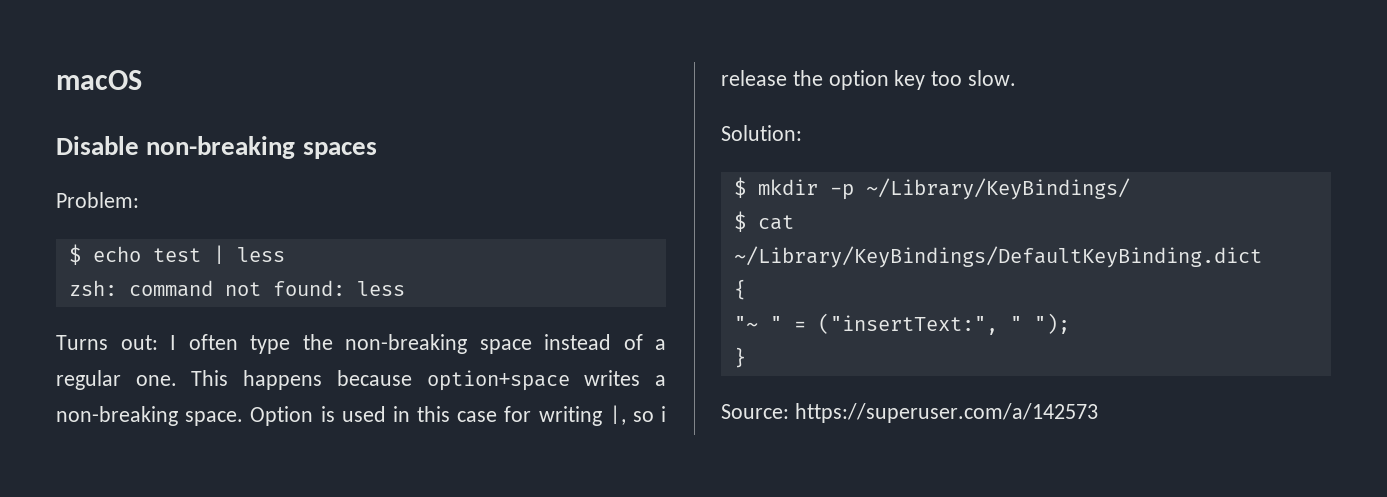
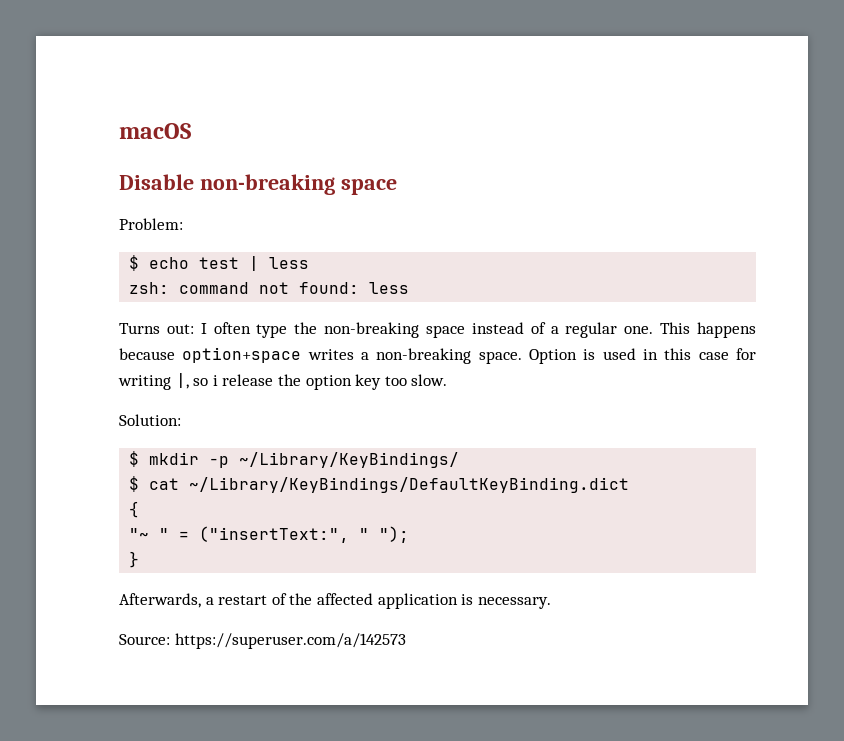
[302,142,377,159] spaces -> [340,179,397,195] space
(746, 357) none -> [119,593,551,609] // Afterwards, a restart of the affected application is necessary.

